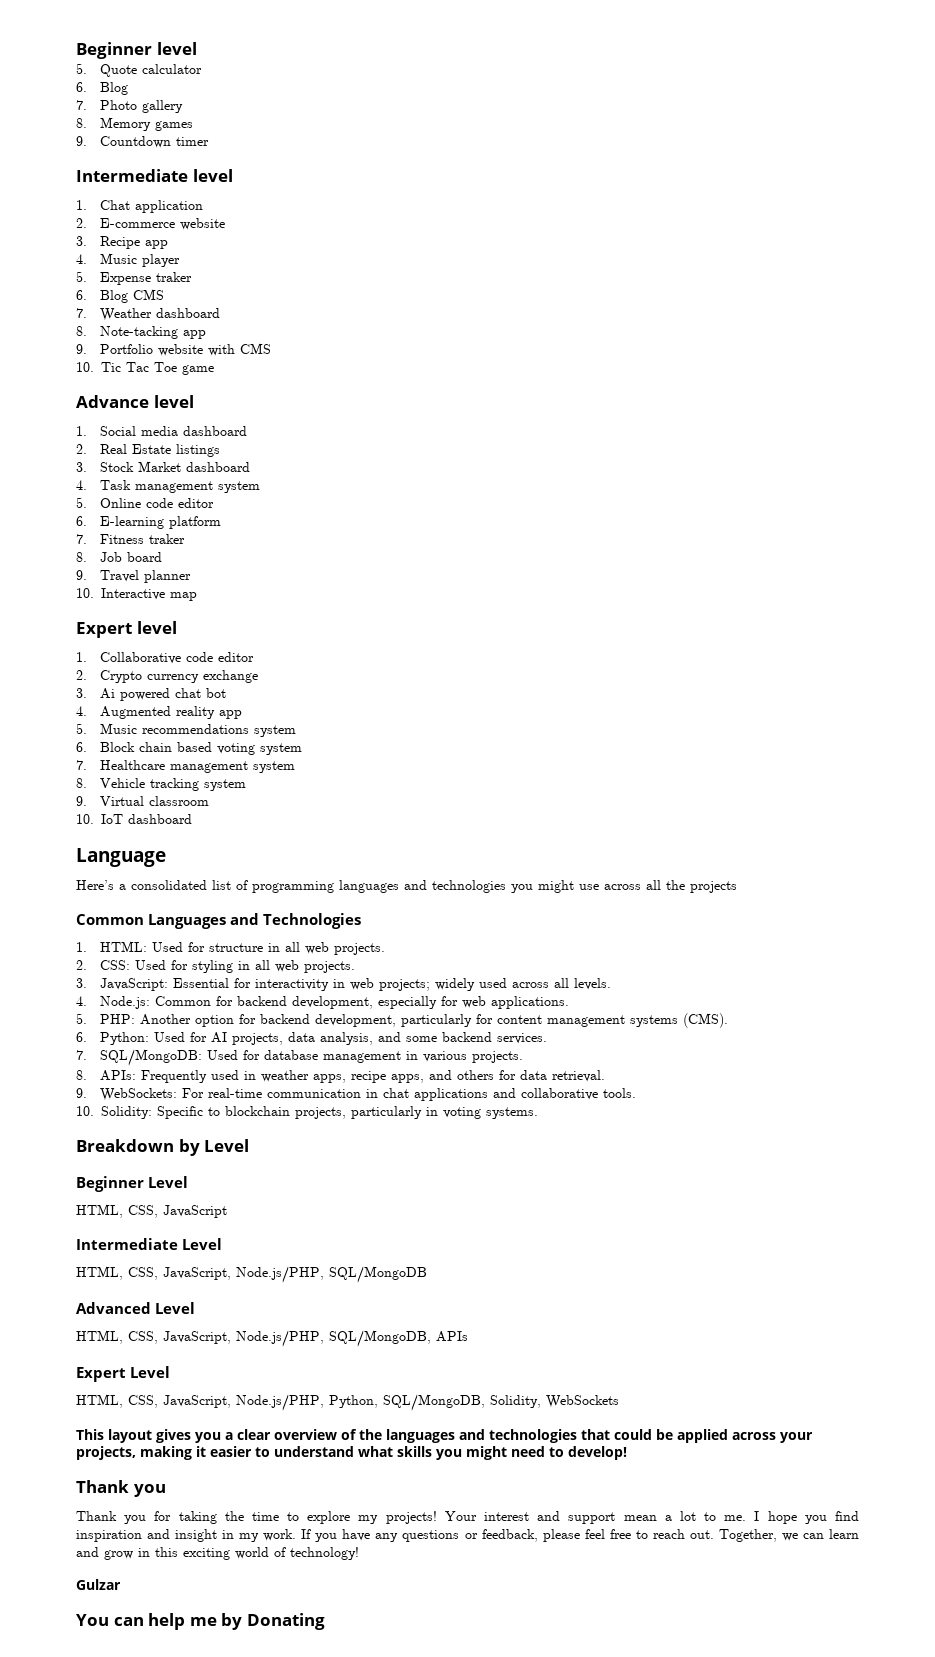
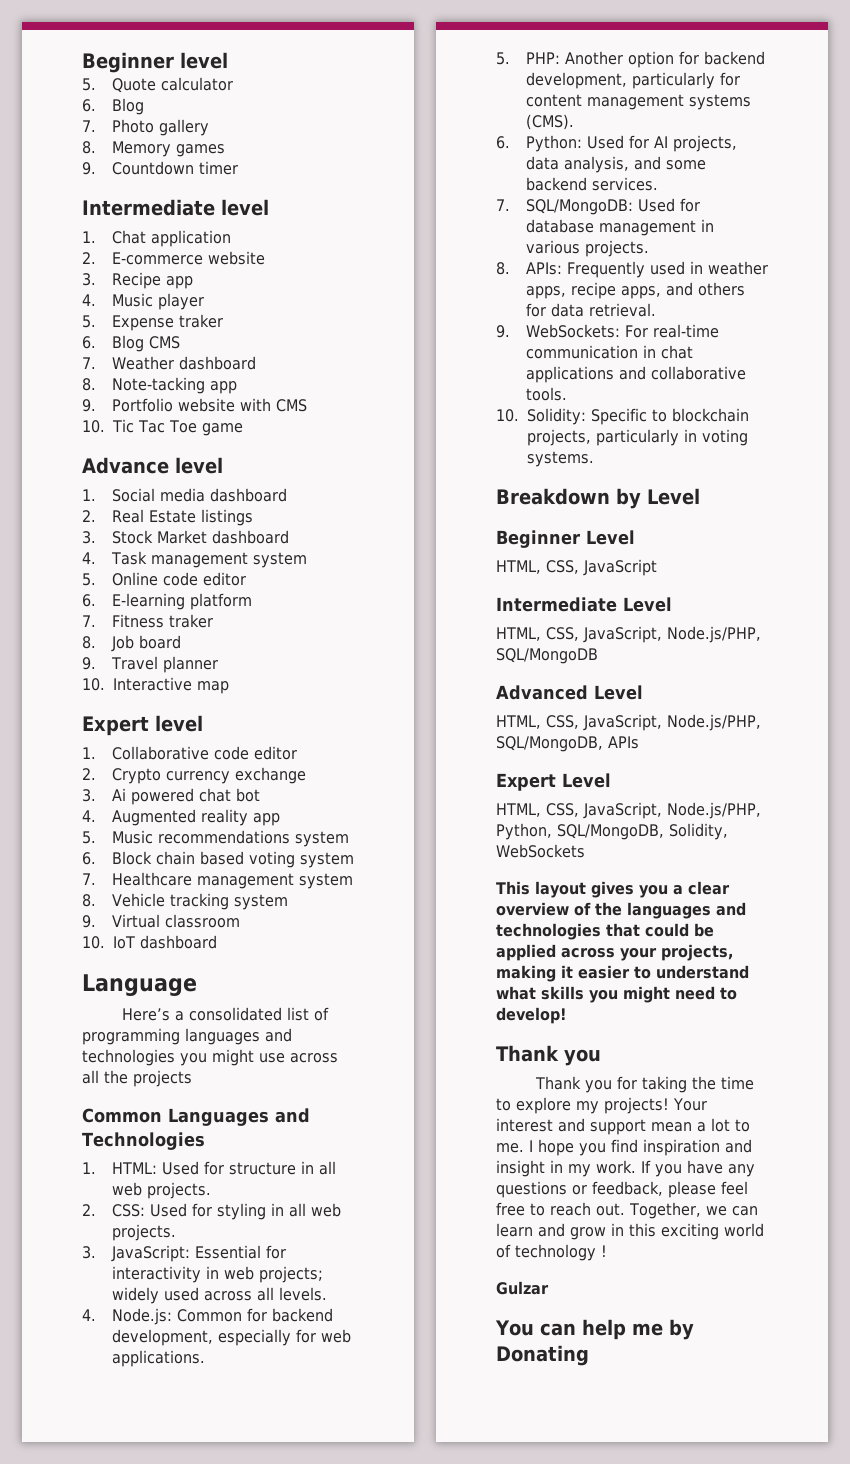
[290,1547,359,1560] technology! -> [515,1244,607,1261] technology !

